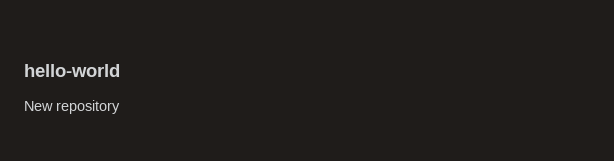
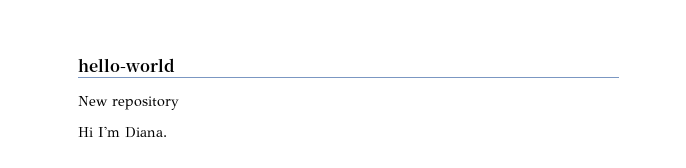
(120, 107) none -> [78,126,167,138] // Hi I'm Diana.

